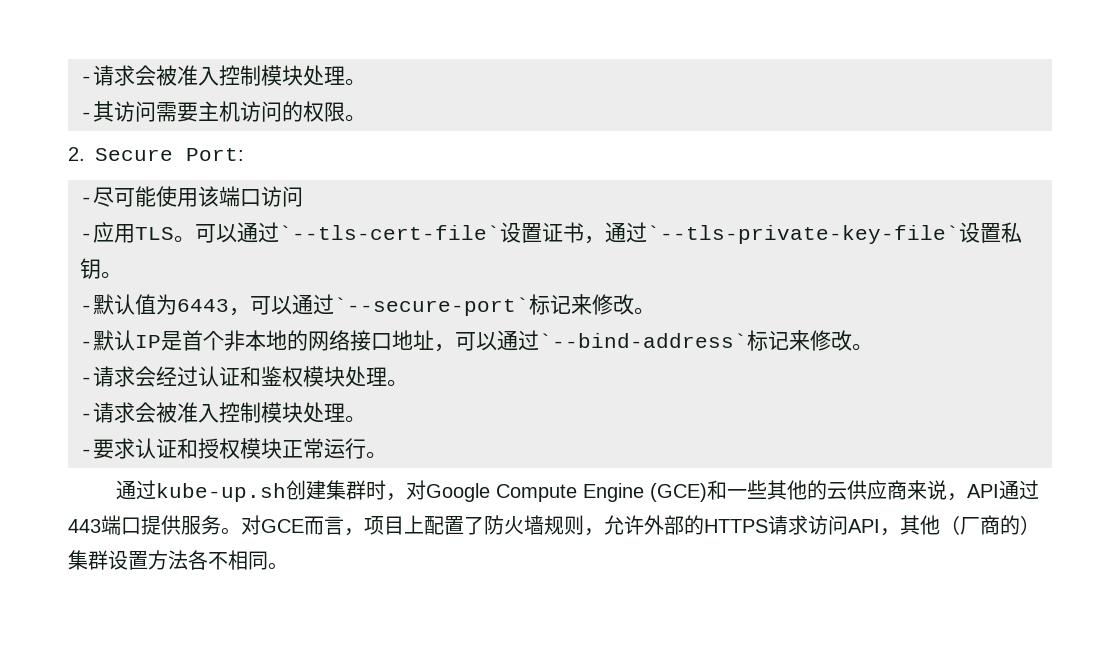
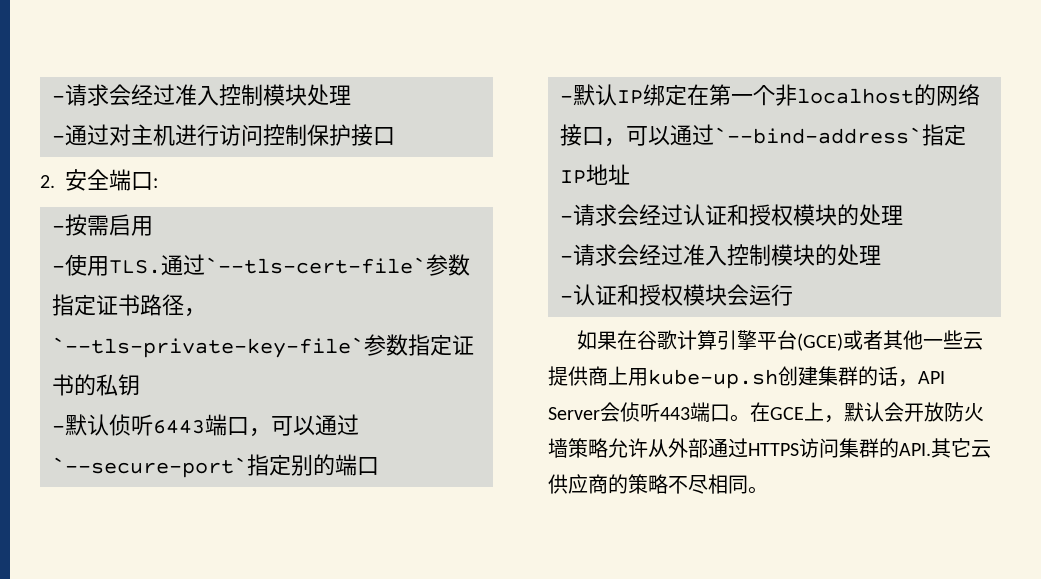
[80,65,366,86] [80,101,366,122] [68,147,245,161] [80,186,303,207] [80,222,1001,244] -请求会被准入控制模块处理。 // -其访问需要主机访问的权限。 // 2. Secure Port: // -尽可能使用该端口访问 // -应用TLS。可以通过`--tls-cert-file`设置证书，通过`--tls-private-key-file`设置 -> [52,84,351,106] [52,124,395,146] [40,169,158,191] [52,214,153,236] [52,254,470,276] [52,294,206,317] [52,334,474,358] [52,374,96,396] -请求会经过准入控制模块处理 // -通过对主机进行访问控制保护接口 // 2.安全端口: // -按需启用 // -使用TLS.通过`--tls-cert-file`参数指定证书路径，`--tls-private-key-file`参数指定证书的
[101,271,122,279] [80,294,229,315] 。 // -默认值为6443 -> [52,414,249,436] // -默认侦听6443端口
[529,294,655,315] 标记来修改。 -> [247,454,379,476] 指定别的端口
[161,330,287,351] 是首个非本地 -> [643,84,914,106] 绑定在第一个非localhost
[392,330,434,350] 地址 -> (604, 136) none
[747,330,873,351] 标记来修改。 -> [922,124,966,146] [560,164,630,185] 指定IP地址
[261,366,408,387] [80,402,366,423] [80,438,324,459] 鉴权模块处理。 // -请求会被准入控制模块处理。 // -要求认证和授权模块正常 -> [749,204,903,226] [560,244,881,266] [560,284,749,306] 授权模块的处理 // -请求会经过准入控制模块的处理 // -认证和授权模块会
[366,451,387,459] [116,480,1040,502] [68,515,1040,536] [68,550,228,570] 。 // 通过kube-up.sh创建集群时，对Google Compute Engine (GCE)和一些其他的云供应商来说，API通过443端口提供服务。对GCE而言，项目上配置了防火墙规则，允许外部的HTTPS请求访问API，其他（厂商的）集群设置方法各不 -> [577,330,984,351] [548,366,945,389] [548,402,984,423] [548,438,991,458] [548,474,708,494] // 如果在谷歌计算引擎平台(GCE)或者其他一些云提供商上用kube-up.sh创建集群的话，API Server会侦听443端口。在GCE上，默认会开放防火墙策略允许从外部通过HTTPS访问集群的API.其它云供应商的策略不尽

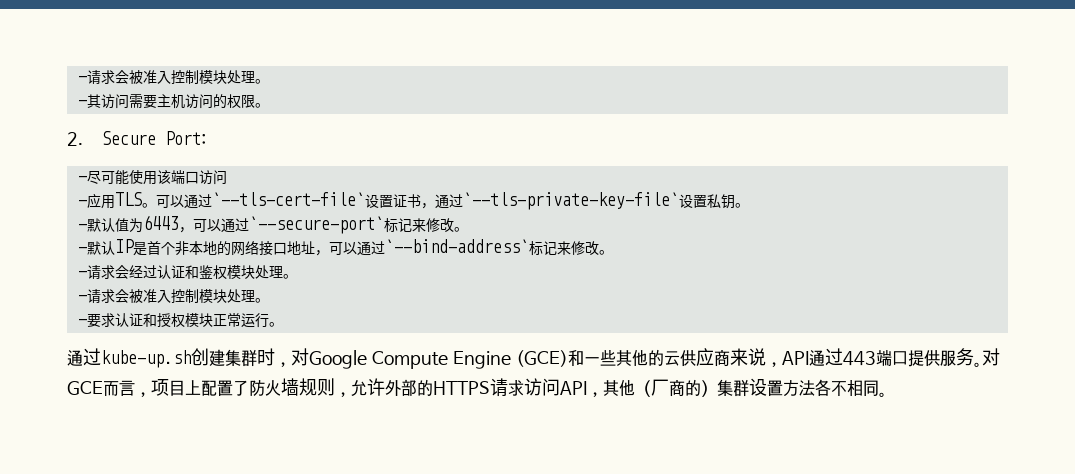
[52,84,351,106] [52,124,395,146] [40,169,158,191] [52,214,153,236] [52,254,470,276] [52,294,206,317] [52,334,474,358] [52,374,96,396] -请求会经过准入控制模块处理 // -通过对主机进行访问控制保护接口 // 2.安全端口: // -按需启用 // -使用TLS.通过`--tls-cert-file`参数指定证书路径，`--tls-private-key-file`参数指定证书的 -> [77,70,269,84] [77,94,269,109] [67,131,207,146] [77,169,227,185] [77,192,707,210] -请求会被准入控制模块处理。 // -其访问需要主机访问的权限。 // 2. Secure Port: // -尽可能使用该端口访问 // -应用TLS。可以通过`--tls-cert-file`设置证书，通过`--tls-private-key-file`设置
[52,414,249,436] // -默认侦听6443端口 -> [734,203,749,208] [77,215,179,233] 。 // -默认值为6443
[247,454,379,476] 指定别的端口 -> [383,218,468,233] 标记来修改。
[643,84,914,106] 绑定在第一个非localhost -> [132,241,217,256] 是首个非本地
(604, 136) none -> [286,241,315,255] 地址
[922,124,966,146] [560,164,630,185] 指定IP地址 -> [528,241,613,256] 标记来修改。
[749,204,903,226] [560,244,881,266] [560,284,749,306] 授权模块的处理 // -请求会经过准入控制模块的处理 // -认证和授权模块会 -> [198,265,297,279] [77,289,269,303] [77,313,241,327] 鉴权模块处理。 // -请求会被准入控制模块处理。 // -要求认证和授权模块正常
[577,330,984,351] [548,366,945,389] [548,402,984,423] [548,438,991,458] [548,474,708,494] // 如果在谷歌计算引擎平台(GCE)或者其他一些云提供商上用kube-up.sh创建集群的话，API Server会侦听443端口。在GCE上，默认会开放防火墙策略允许从外部通过HTTPS访问集群的API.其它云供应商的策略不尽 -> [268,322,283,327] [67,348,1000,369] [67,378,847,397] 。 // 通过kube-up.sh创建集群时，对Google Compute Engine (GCE)和一些其他的云供应商来说，API通过443端口提供服务。对GCE而言，项目上配置了防火墙规则，允许外部的HTTPS请求访问API，其他（厂商的）集群设置方法各不

